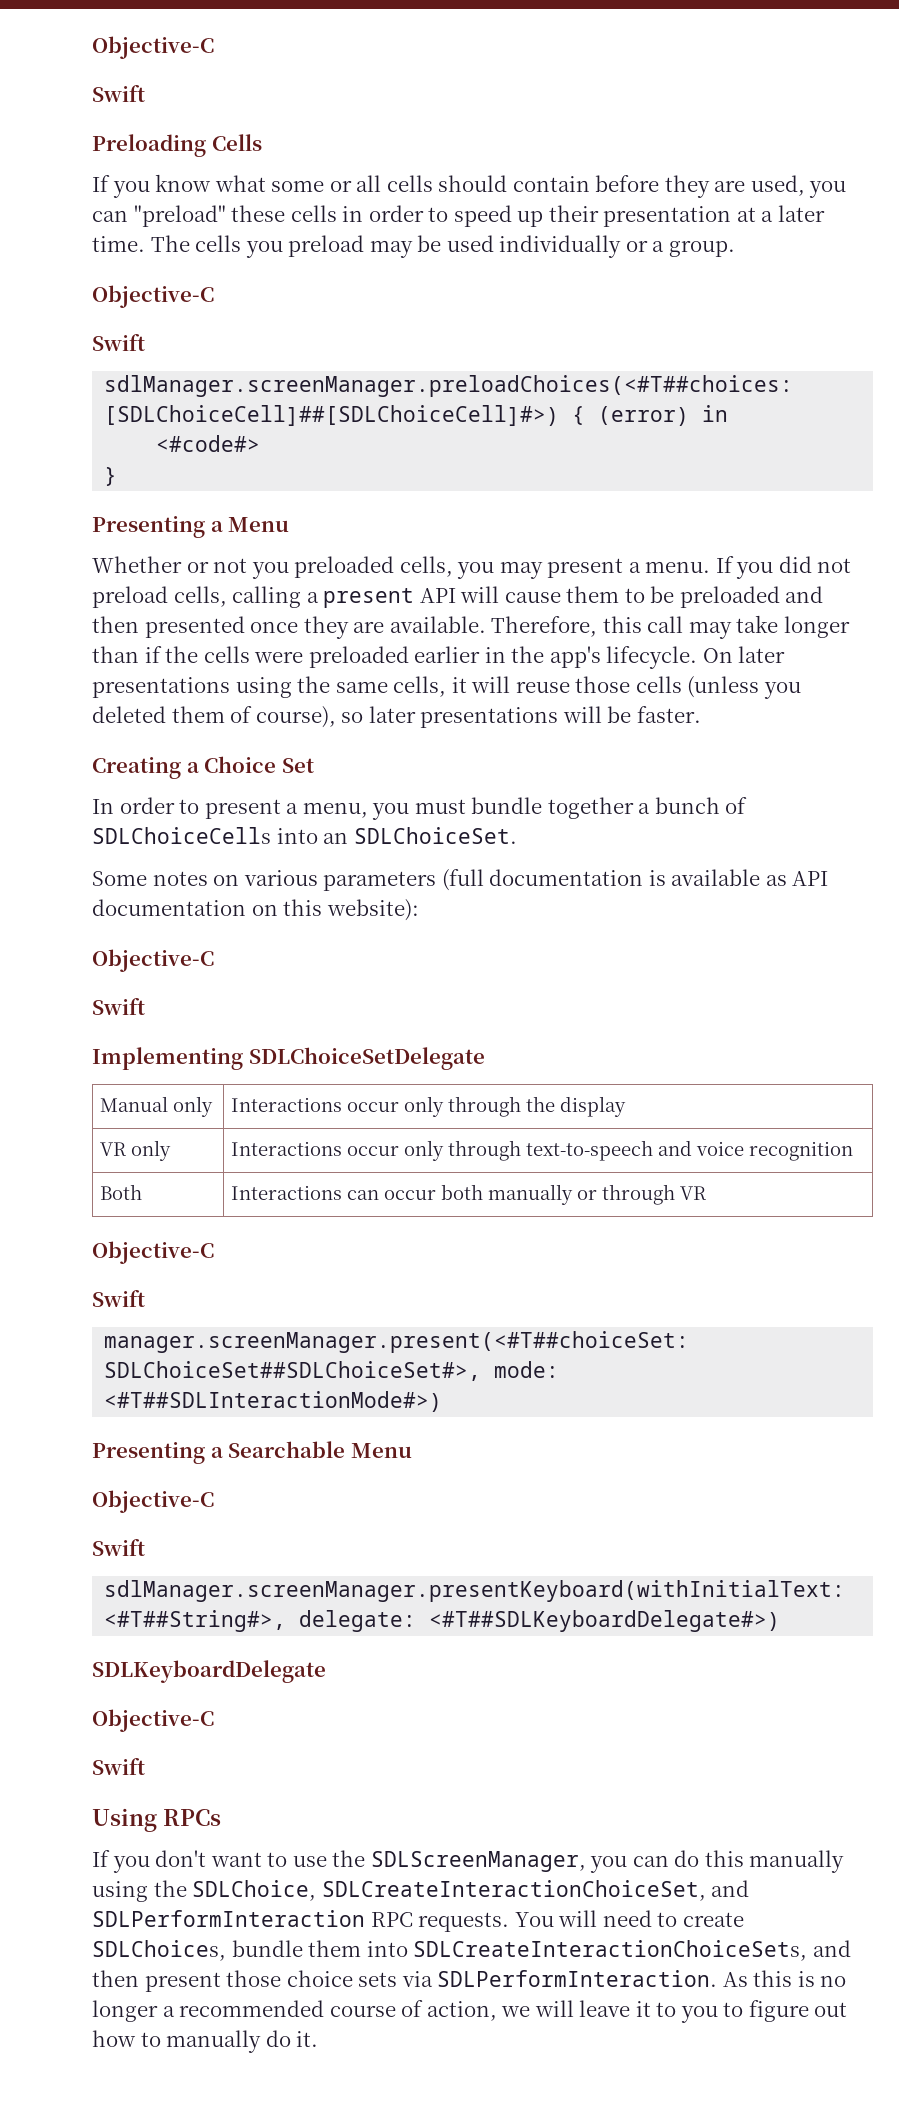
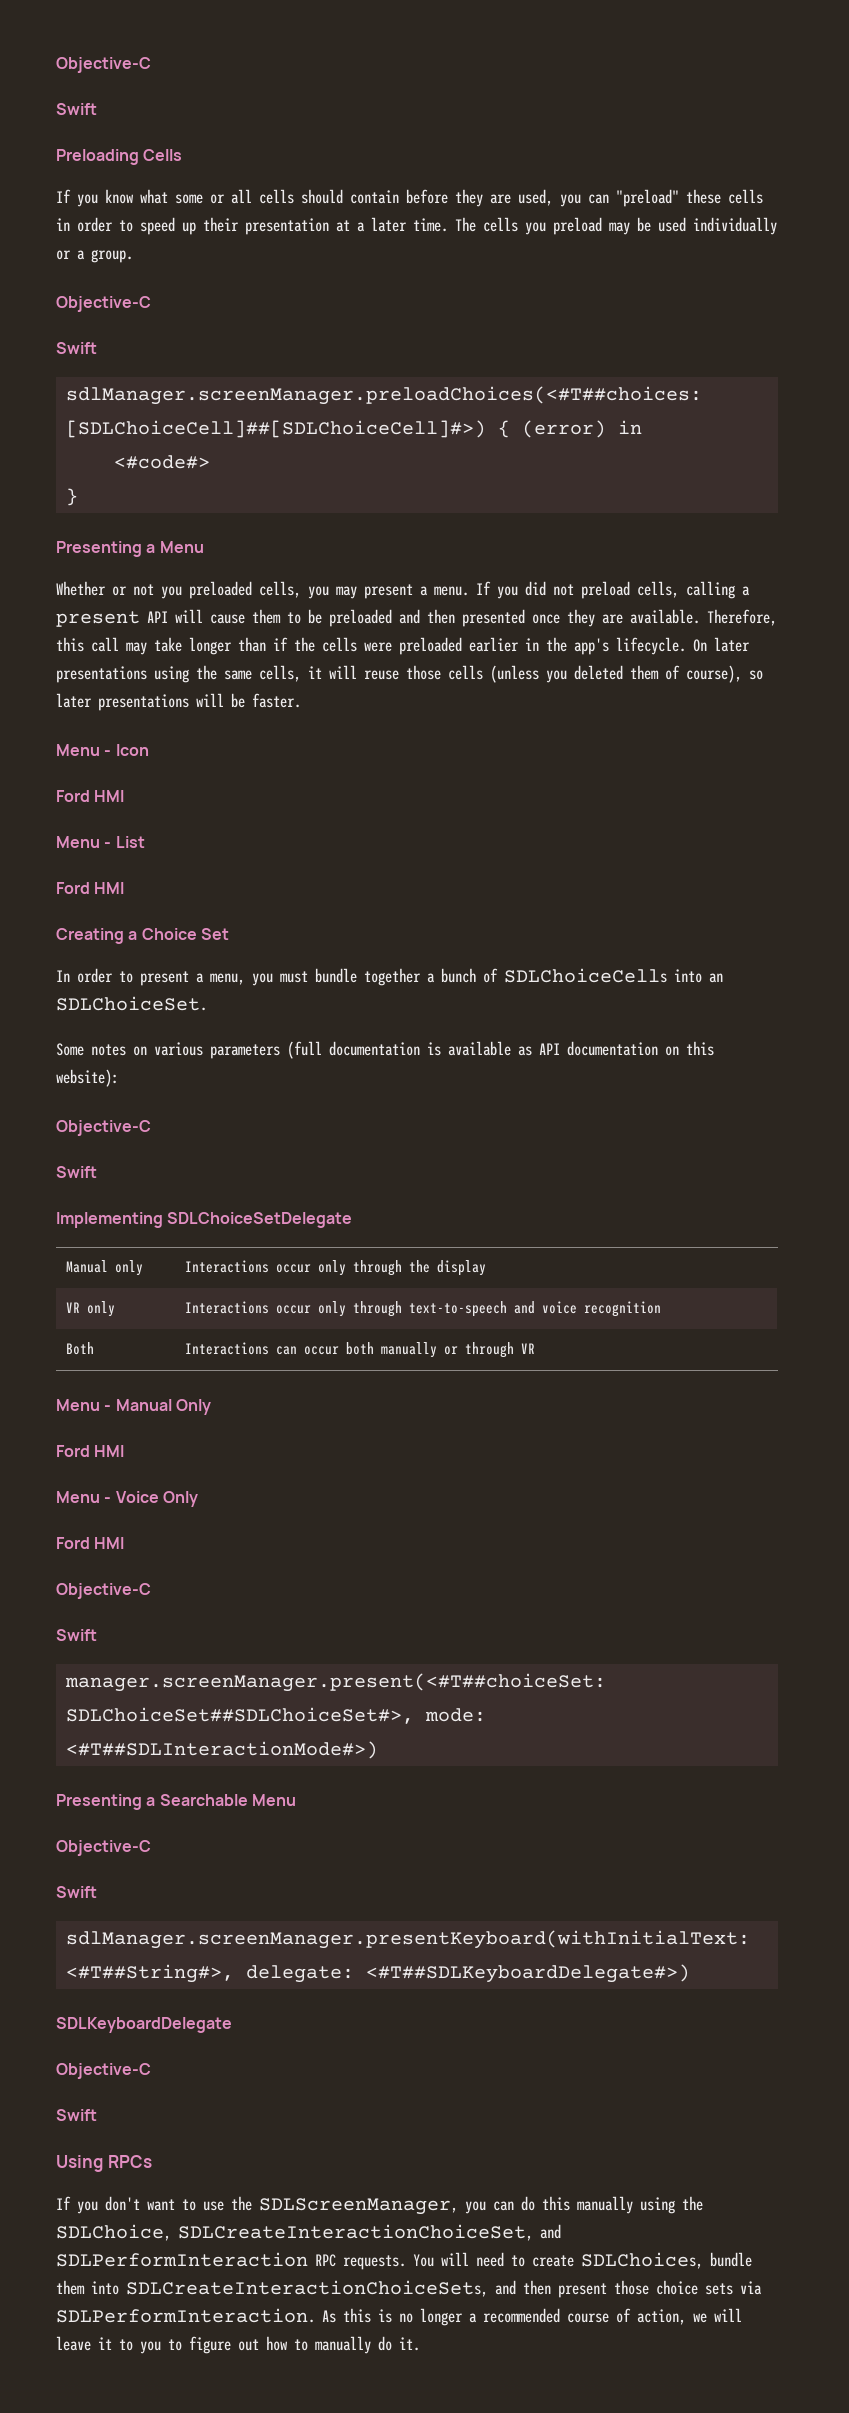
(701, 714) none -> [56,744,149,756] [56,790,125,802] [56,836,145,848] [56,882,125,894] // Menu - Icon // Ford HMI // Menu - List // Ford HMI
(707, 1193) none -> [56,1399,211,1415] [56,1445,125,1457] [56,1491,198,1507] [56,1537,125,1549] // Menu - Manual Only // Ford HMI // Menu - Voice Only // Ford HMI

